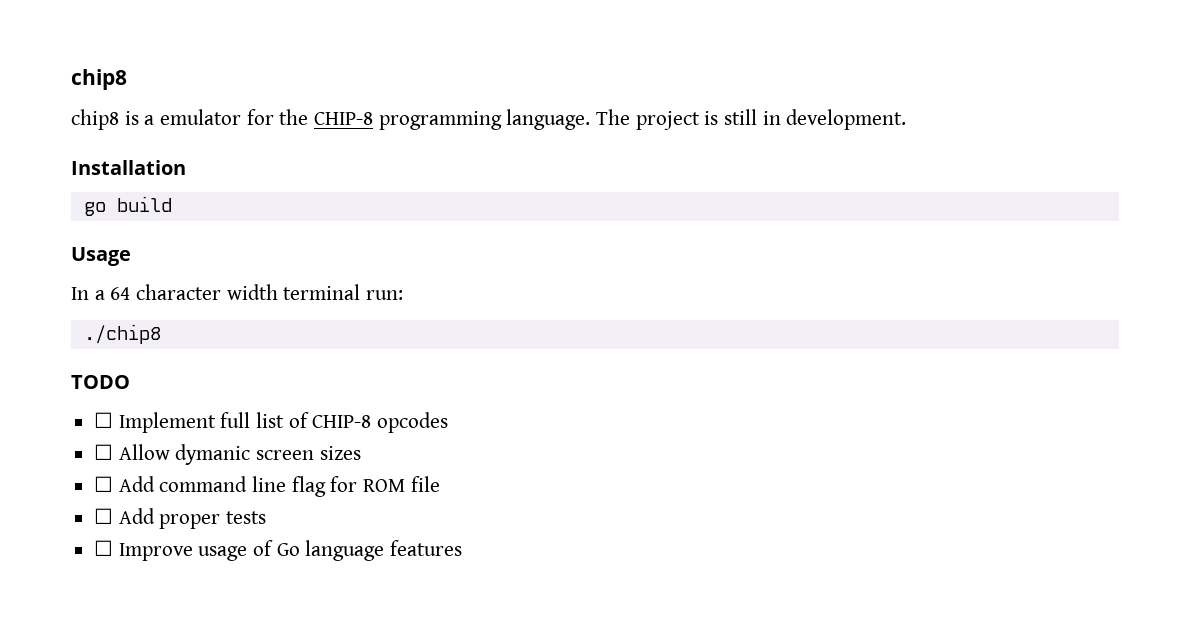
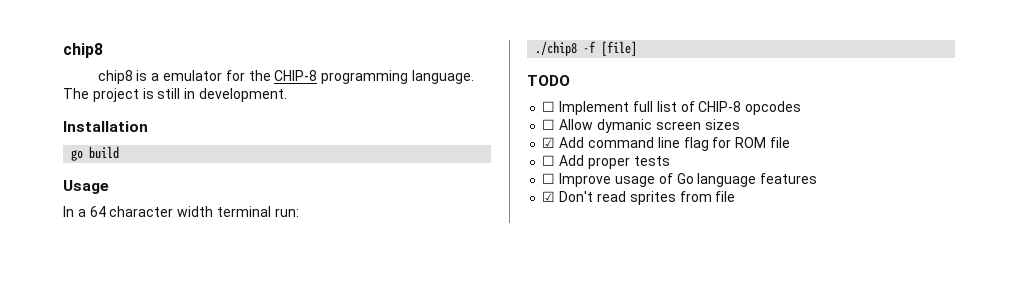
(161, 334) none -> [583,41,638,56] -f [file]
[94,476,114,492] ☐ -> [542,137,556,148] ☑
(463, 548) none -> [542,191,736,205] // ☑ Don't read sprites from file

